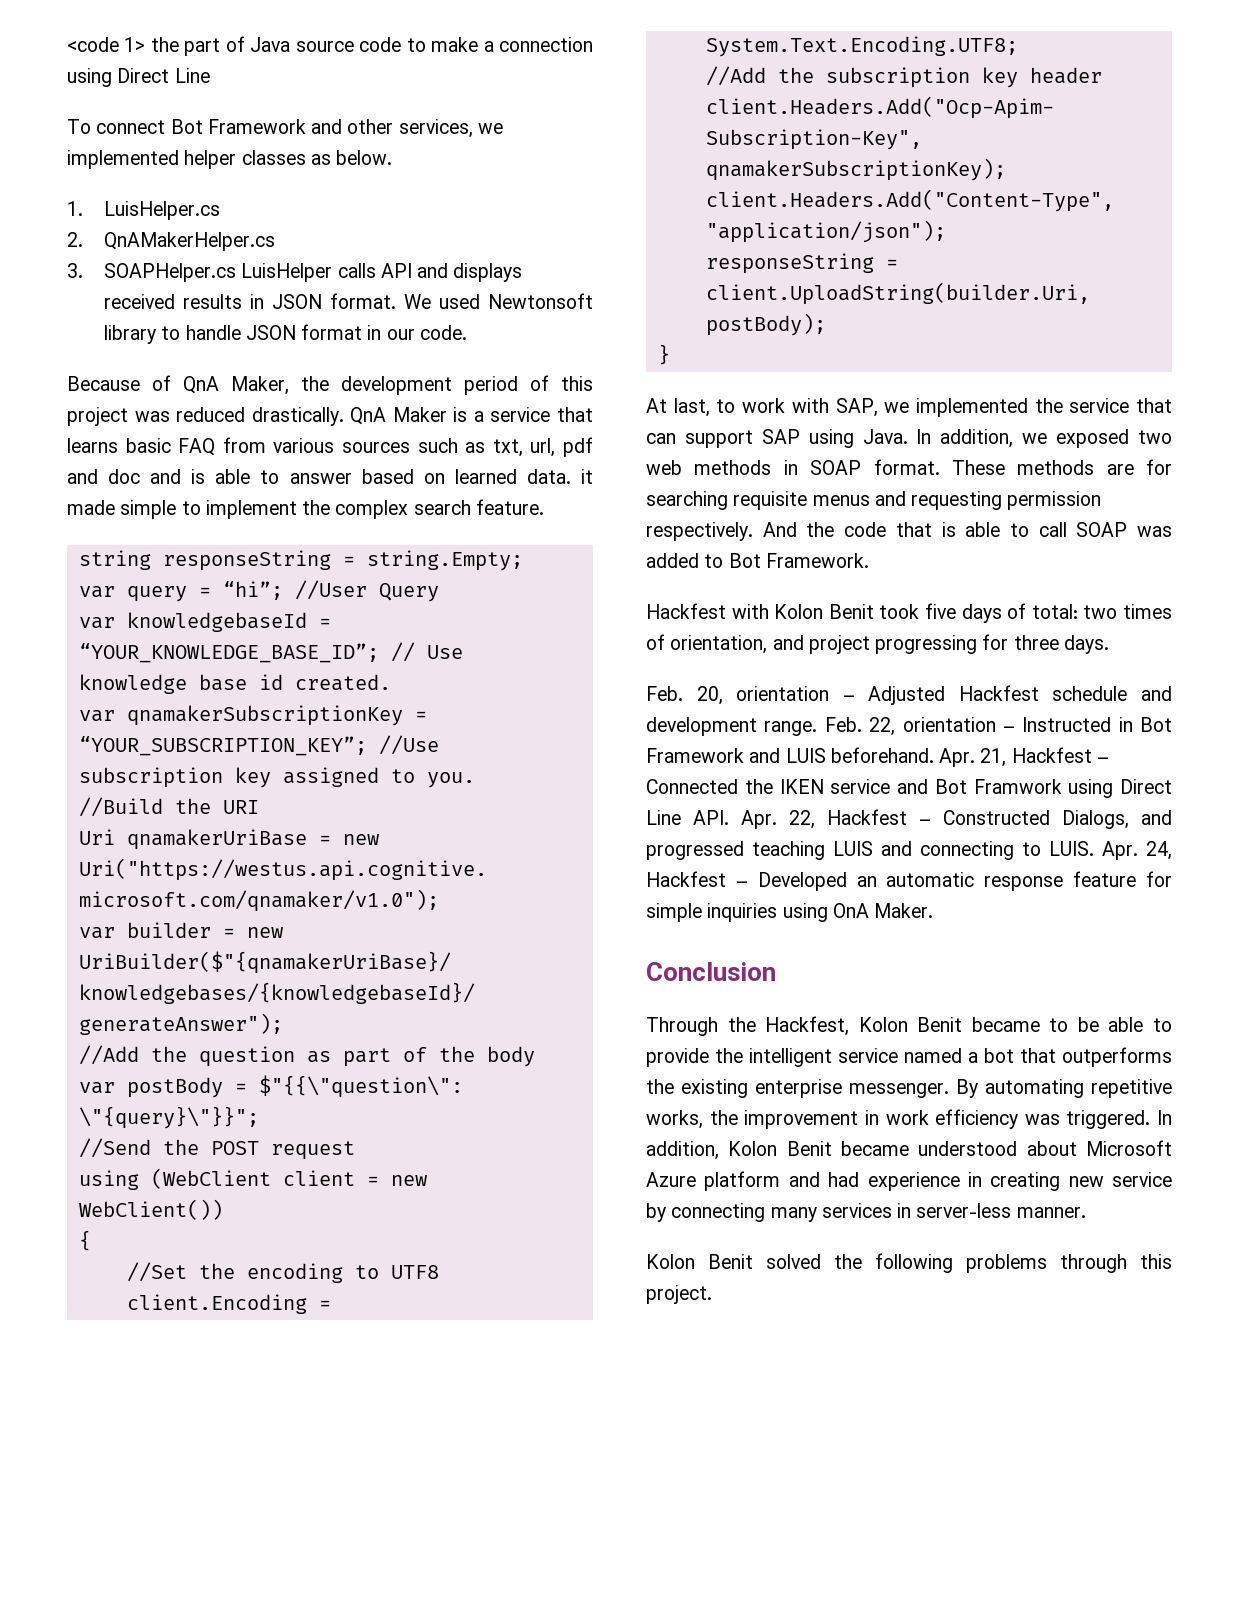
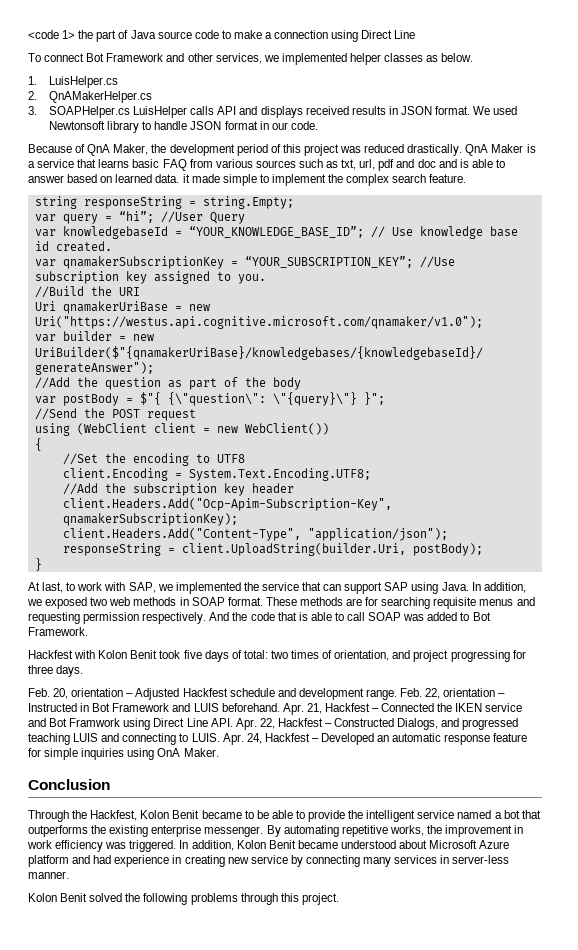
[258,1075,463,1098] [78,1106,259,1129] $"{{\"question\": \"{query}\"}}"; -> [139,392,385,406] $"{ {\"question\": \"{query}\"} }";

